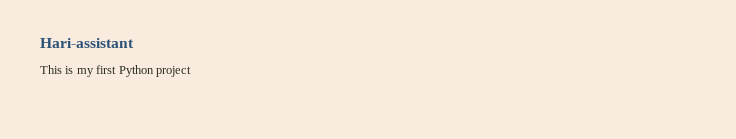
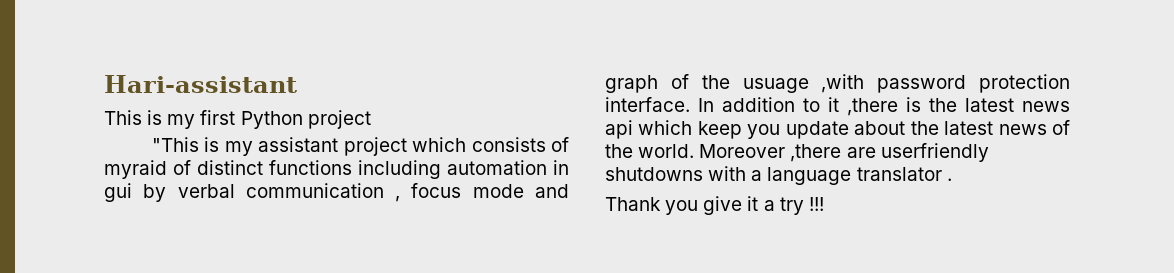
(191, 71) none -> [151,137,569,156] [104,160,569,179] [104,183,569,202] [605,74,1070,93] [605,97,1070,116] [605,120,1070,139] [605,143,989,162] [605,166,952,185] [605,196,824,215] // "This is my assistant project which consists of myraid of distinct functions including automation in gui by verbal communication , focus mode and graph of the usuage ,with password protection interface. In addition to it ,there is the latest news api which keep you update about the latest news of the world. Moreover ,there are userfriendly shutdowns with a language translator . // Thank you give it a try !!!

